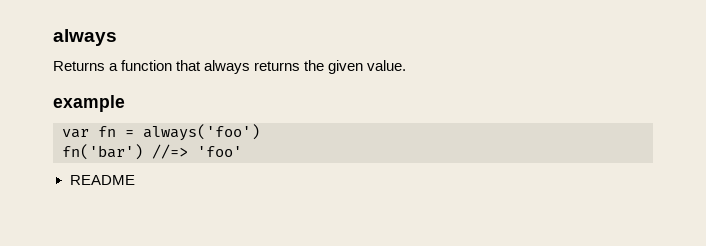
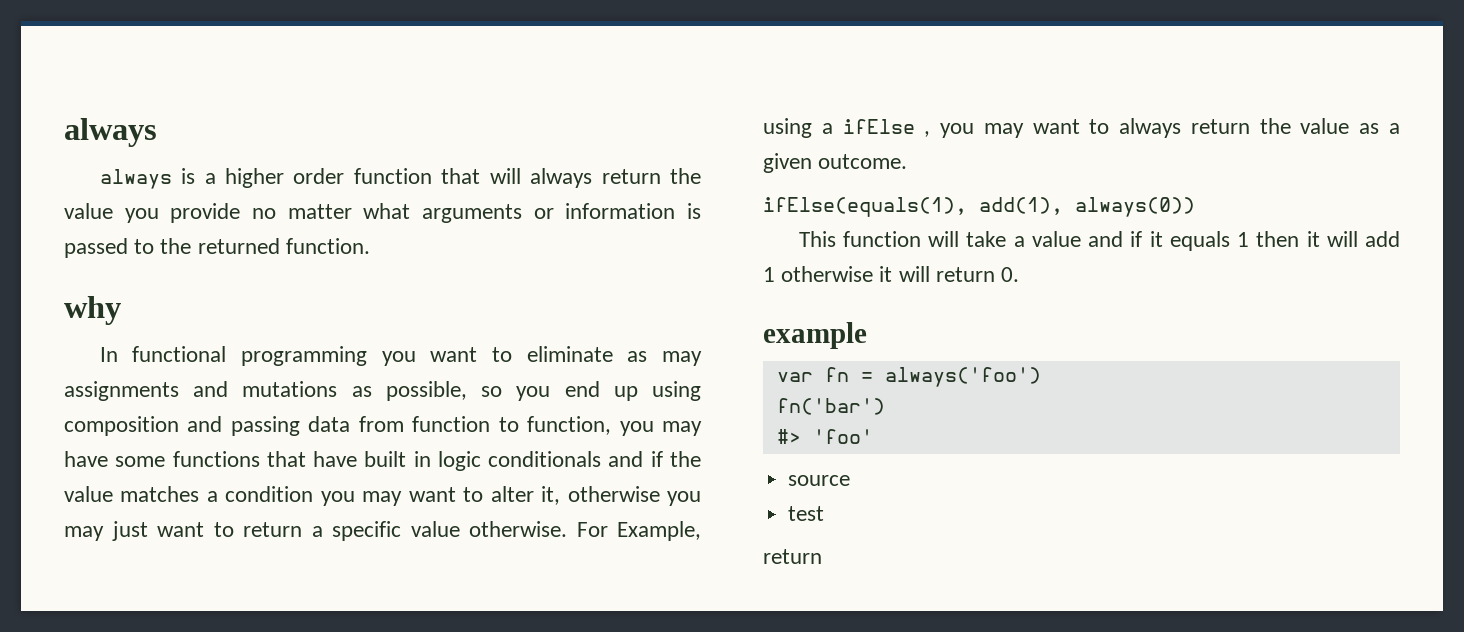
[53,60,407,74] Returns a function that always returns the given value. -> [99,168,701,189] [64,203,701,223] [64,238,370,258] [64,296,121,325] [99,346,702,366] [64,381,701,401] [64,416,703,436] [64,451,701,471] [64,486,701,506] [64,521,701,541] [763,118,1400,138] [763,153,908,173] [763,197,1195,217] [798,231,1400,251] [763,266,1020,282] always is a higher order function that will always return the value you provide no matter what arguments or information is passed to the returned function. // why // In functional programming you want to eliminate as may assignments and mutations as possible, so you end up using composition and passing data from function to function, you may have some functions that have built in logic conditionals and if the value matches a condition you may want to alter it, otherwise you may just want to return a specific value otherwise. For Example, using a ifElse , you may want to always return the value as a given outcome. // ifElse(equals(1), add(1), always(0)) // This function will take a value and if it equals 1 then it will add 1 otherwise it will return 0.
[152,144,188,159] //=> -> [776,429,801,444] // #>
[69,175,135,185] README -> [788,475,851,486] [788,506,825,521] [763,549,822,564] source // test // return

